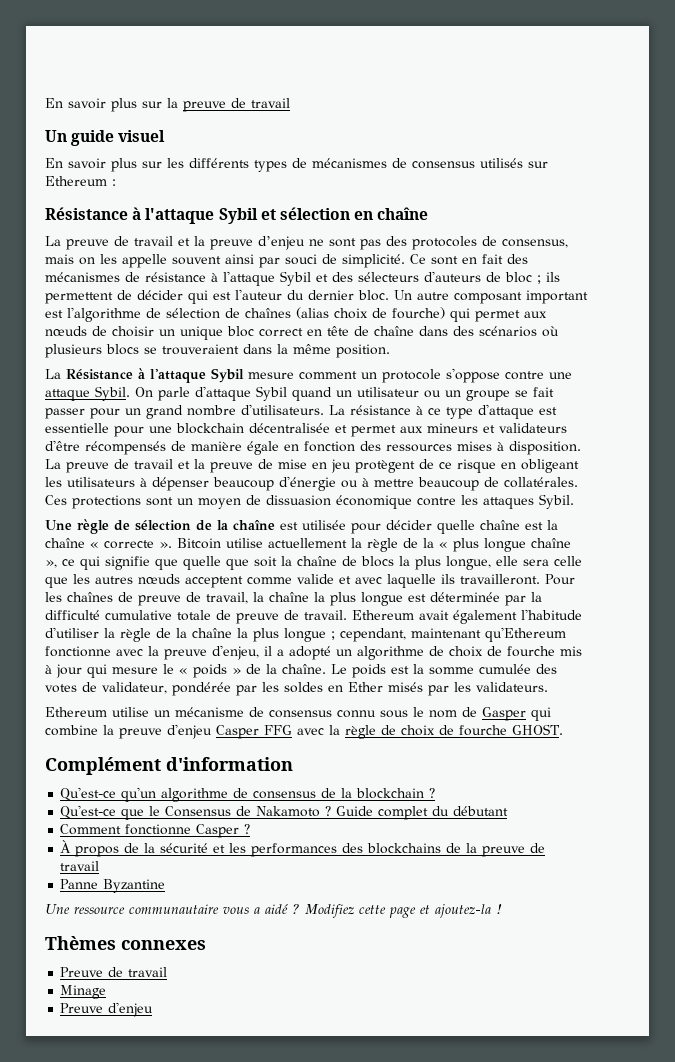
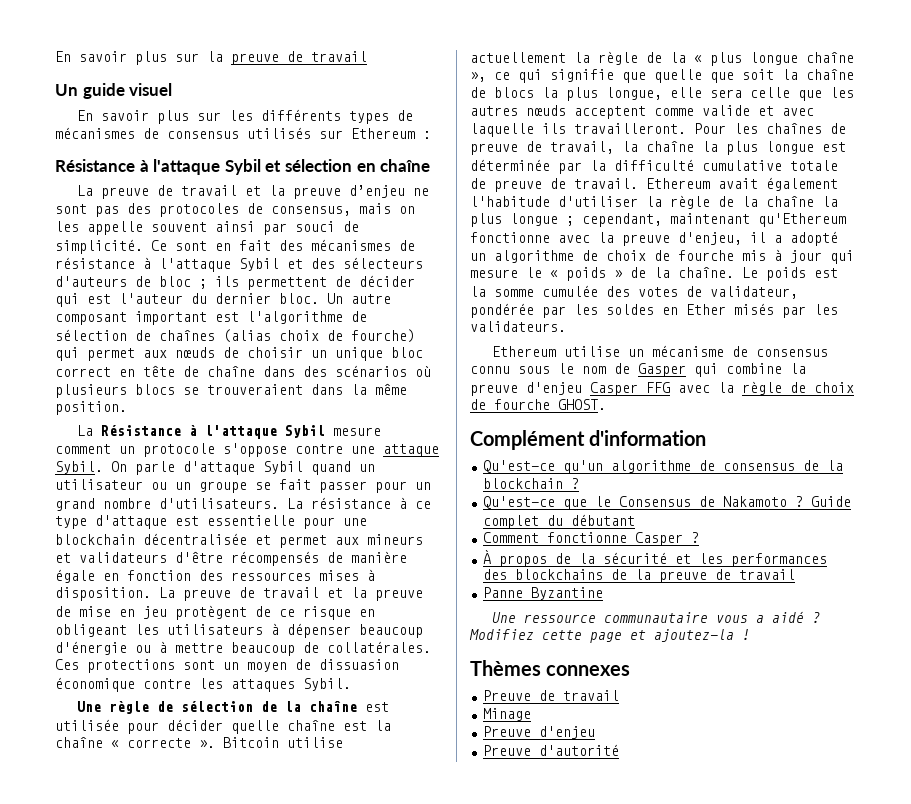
(154, 1009) none -> [482,744,619,756] // Preuve d'autorité

